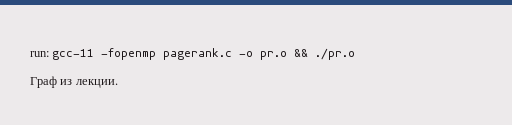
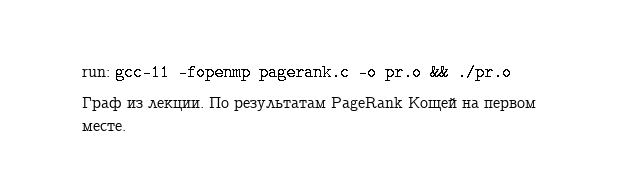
(118, 83) none -> [209,97,536,111] [82,123,126,131] По результатам PageRank Кощей на первом месте.

